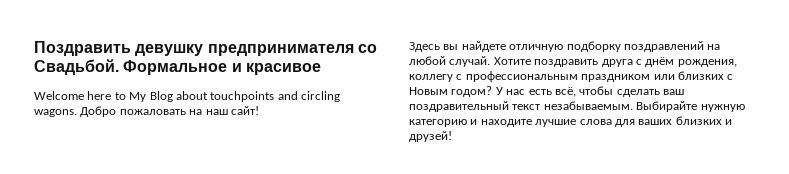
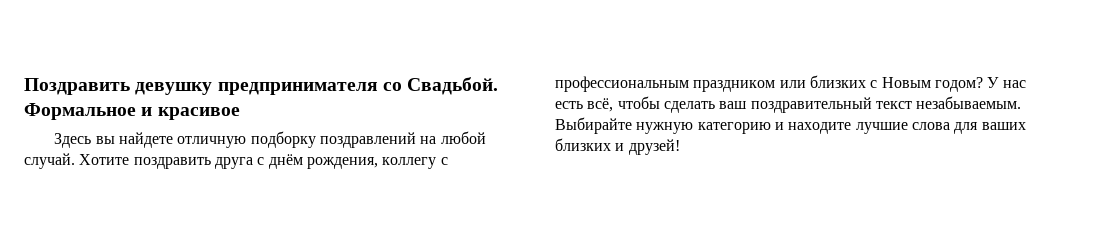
[34,91,340,102] [34,106,259,117] // Welcome here to My Blog about touchpoints and circling wagons. Добро пожаловать на наш сайт! -> (240, 113) none

